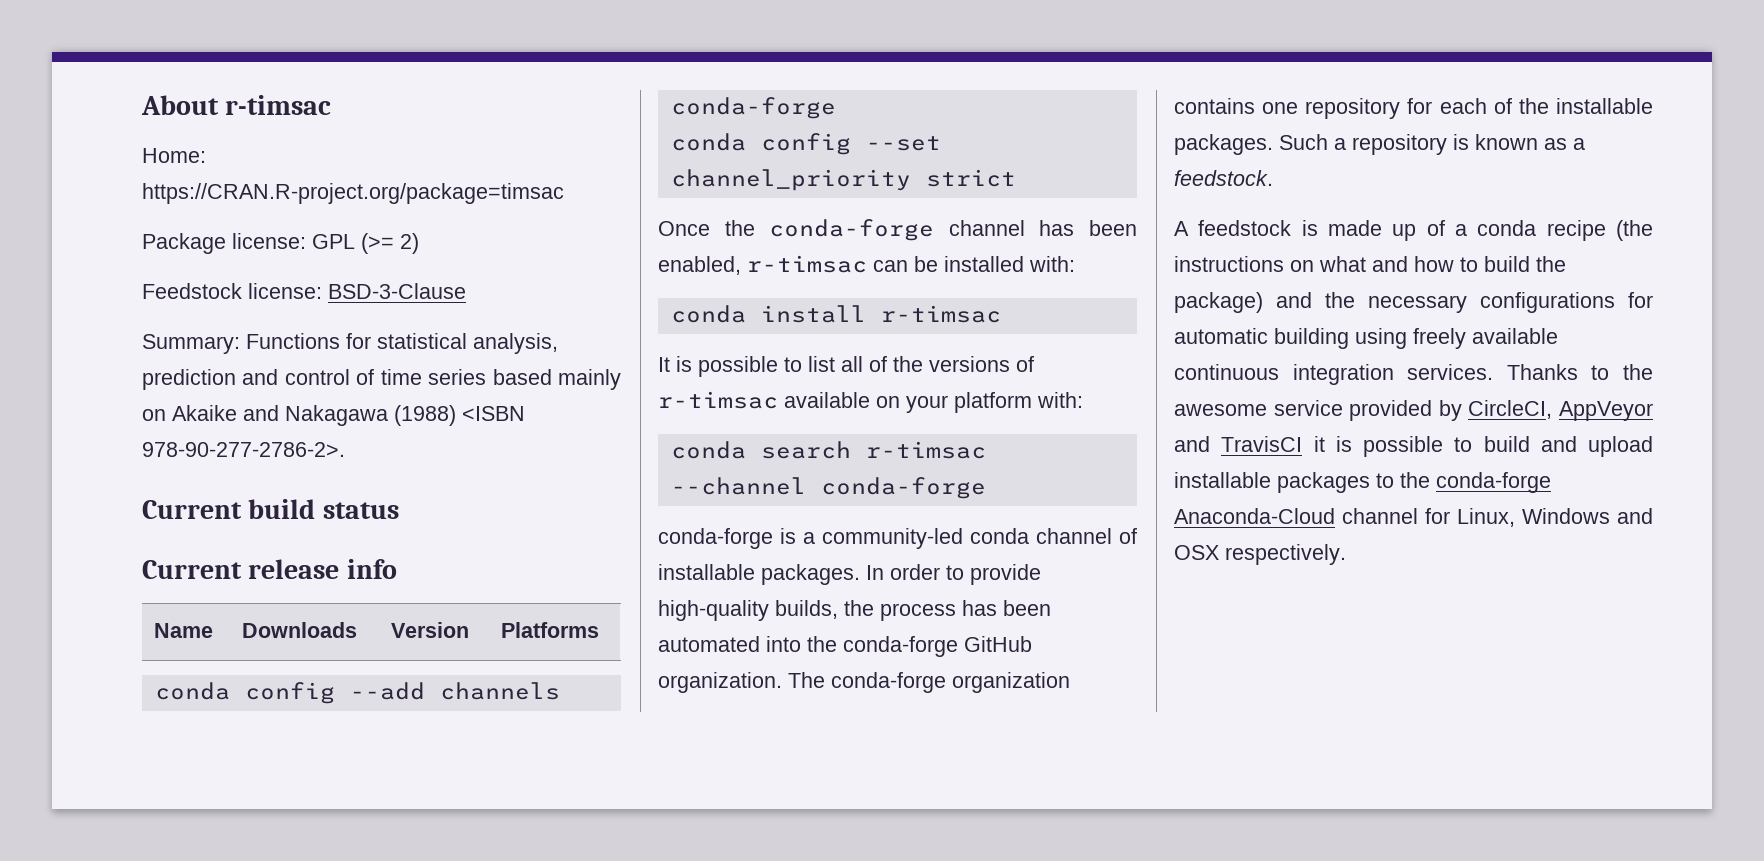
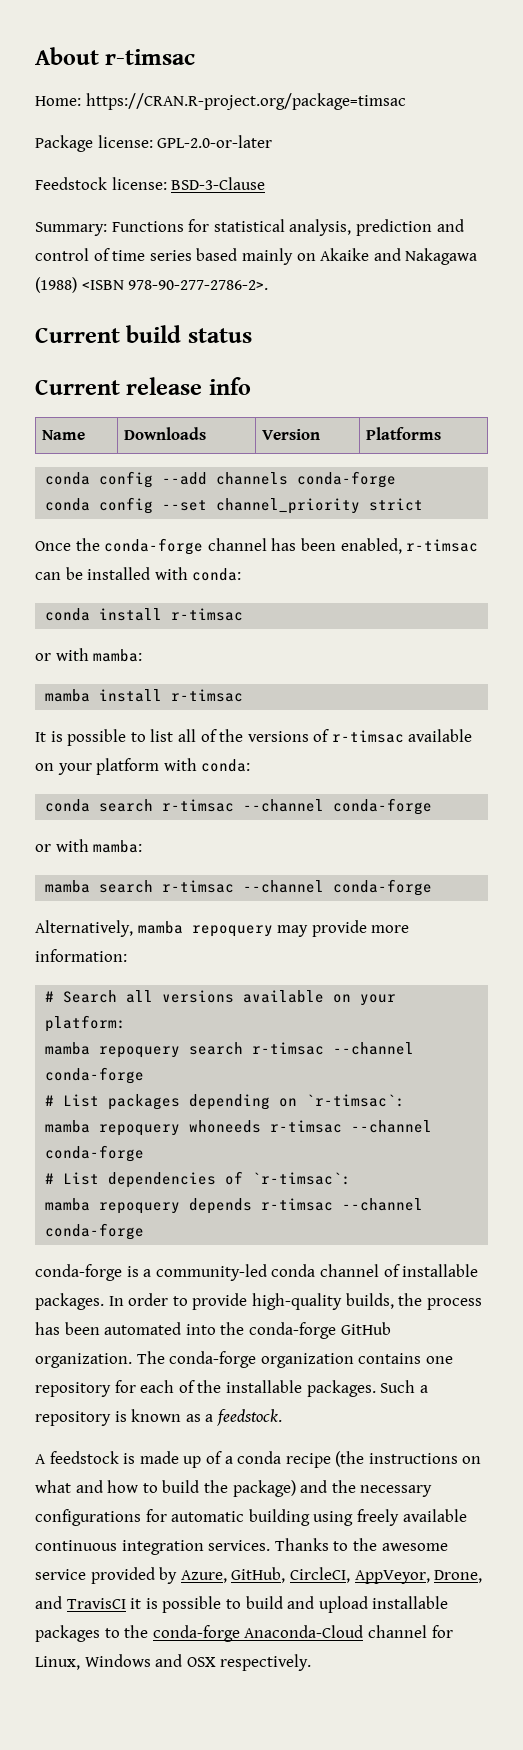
[312,233,419,254] GPL (>= 2) -> [157,135,273,148] GPL-2.0-or-later
[1029,256,1075,272] with: -> [154,567,242,581] with conda:
(1001, 314) none -> [35,648,143,662] [45,689,244,702] // or with mamba: // mamba install r-timsac
[1037,392,1083,408] with: -> [163,758,251,772] with conda:
(986, 488) none -> [35,839,143,853] [45,879,433,896] [35,920,410,937] [35,949,127,962] [45,990,397,1006] [45,1015,127,1032] [45,1042,415,1058] [45,1067,145,1084] [45,1094,406,1110] [45,1120,433,1136] [45,1145,145,1162] [45,1171,352,1188] [45,1198,424,1214] [45,1223,145,1240] // or with mamba: // mamba search r-timsac --channel conda-forge // Alternatively, mamba repoquery may provide more information: // # Search all versions available on your platform: // mamba repoquery search r-timsac --channel conda-forge // # List packages depending on `r-timsac`: // mamba repoquery whoneeds r-timsac --channel conda-forge // # List dependencies of `r-timsac`: // mamba repoquery depends r-timsac --channel conda-forge
[1468,400,1653,421] CircleCI, AppVeyor -> [180,1567,483,1584] Azure, GitHub, CircleCI, AppVeyor, Drone,

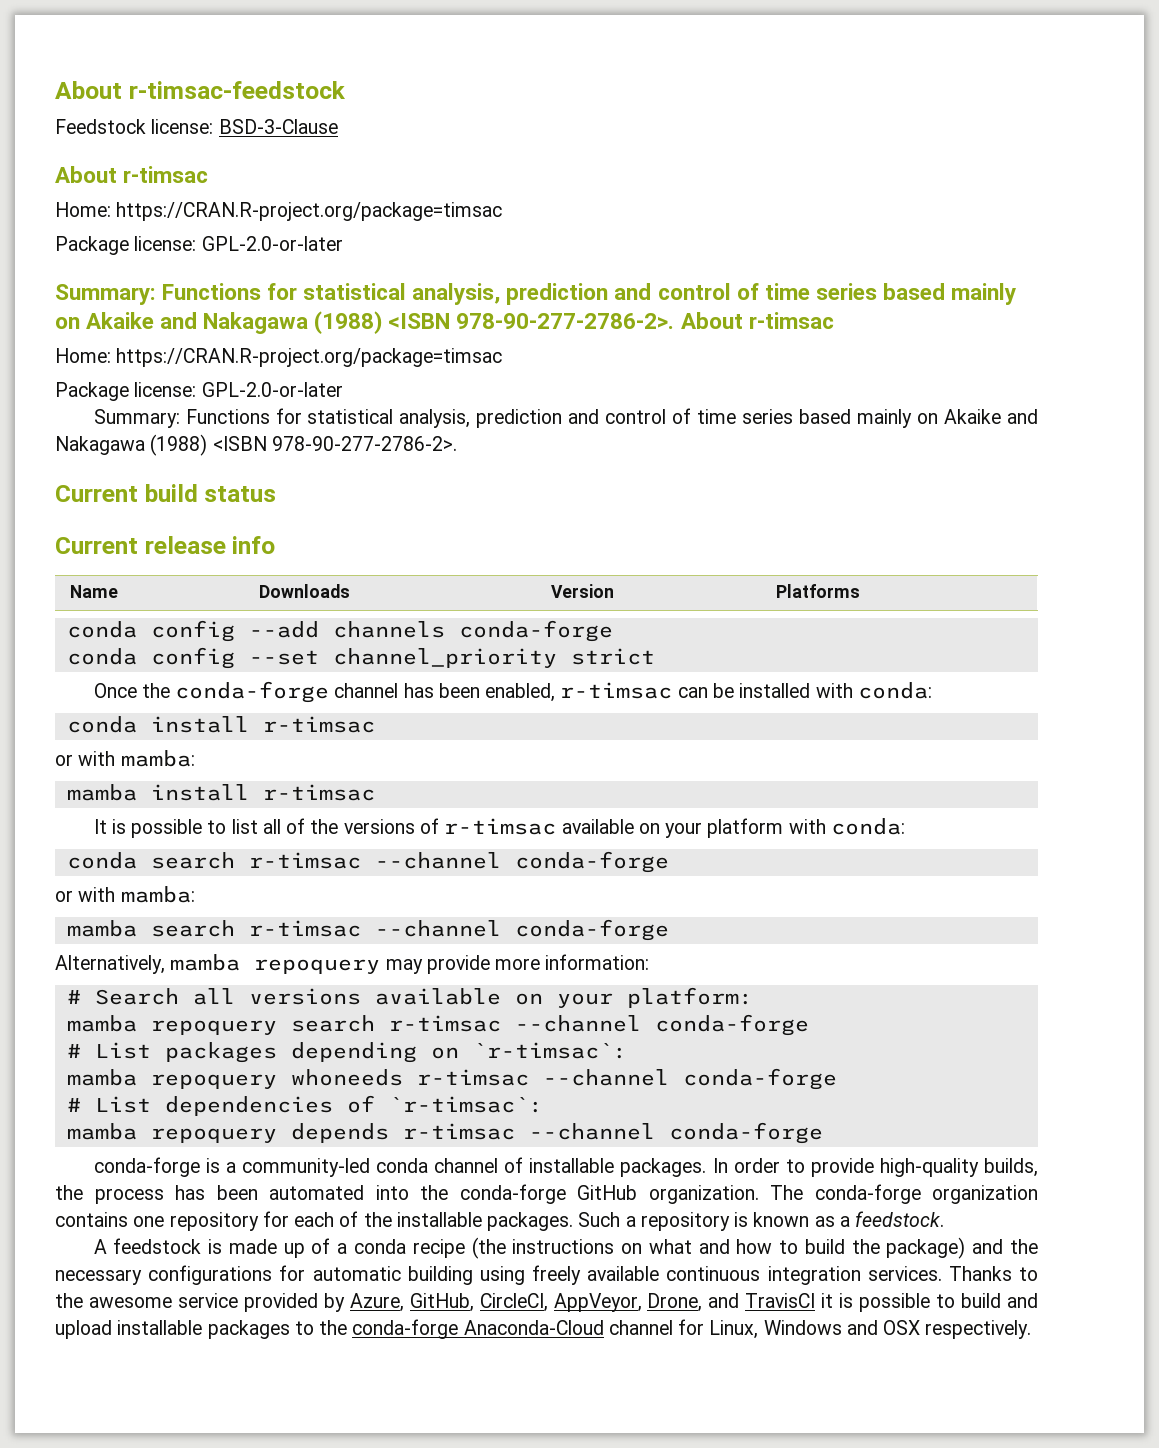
[35,47,196,65] [35,93,406,110] [35,135,273,152] [35,177,266,190] About r-timsac // Home: https://CRAN.R-project.org/package=timsac // Package license: GPL-2.0-or-later // Feedstock license: BSD-3-Clause -> [55,81,345,99] [55,119,338,134] [55,166,209,183] [55,202,503,221] [55,236,343,255] [55,283,1016,305] [55,311,834,334] [55,348,503,367] [55,382,343,401] About r-timsac-feedstock // Feedstock license: BSD-3-Clause // About r-timsac // Home: https://CRAN.R-project.org/package=timsac // Package license: GPL-2.0-or-later // Summary: Functions for statistical analysis, prediction and control of time series based mainly on Akaike and Nakagawa (1988) <ISBN 978-90-277-2786-2>. About r-timsac // Home: https://CRAN.R-project.org/package=timsac // Package license: GPL-2.0-or-later

